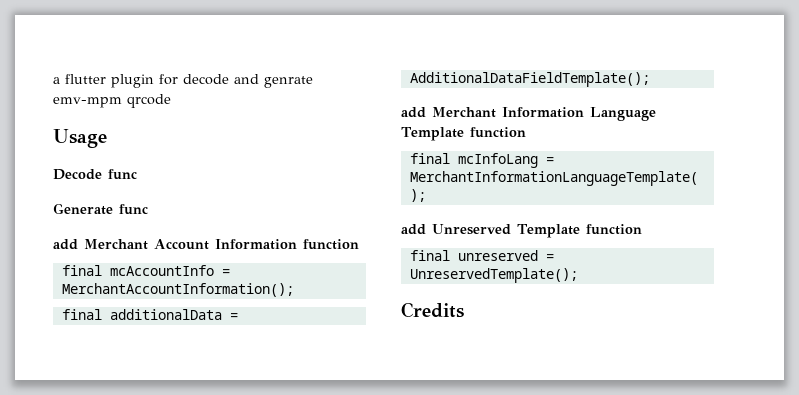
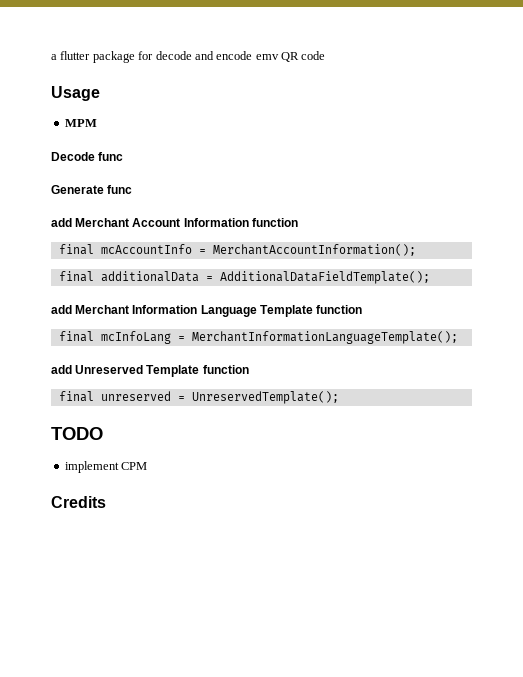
[111,74,154,88] plugin -> [92,51,135,63] package
[264,76,313,88] [53,94,171,108] genrate emv-mpm qrcode -> [216,51,326,62] encode emv QR code
(107, 138) none -> [64,119,97,127] // MPM
(578, 275) none -> [51,427,103,440] [64,461,148,473] // TODO // implement CPM

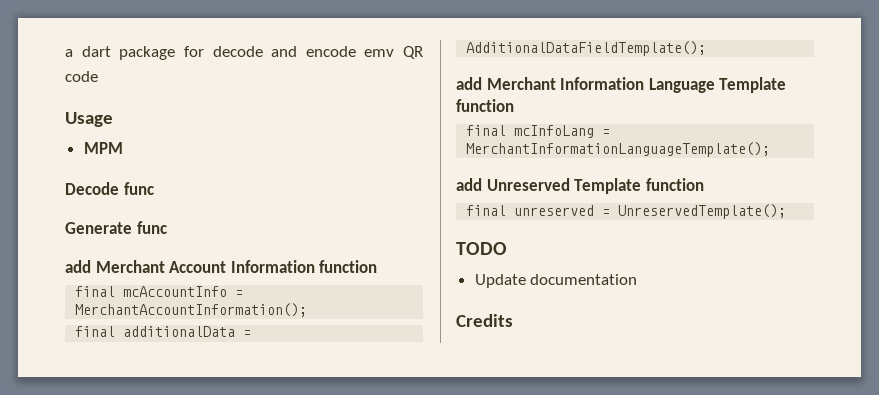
[60,51,91,60] flutter -> [81,46,111,57] dart
[64,461,148,473] implement CPM -> [474,274,638,288] Update documentation

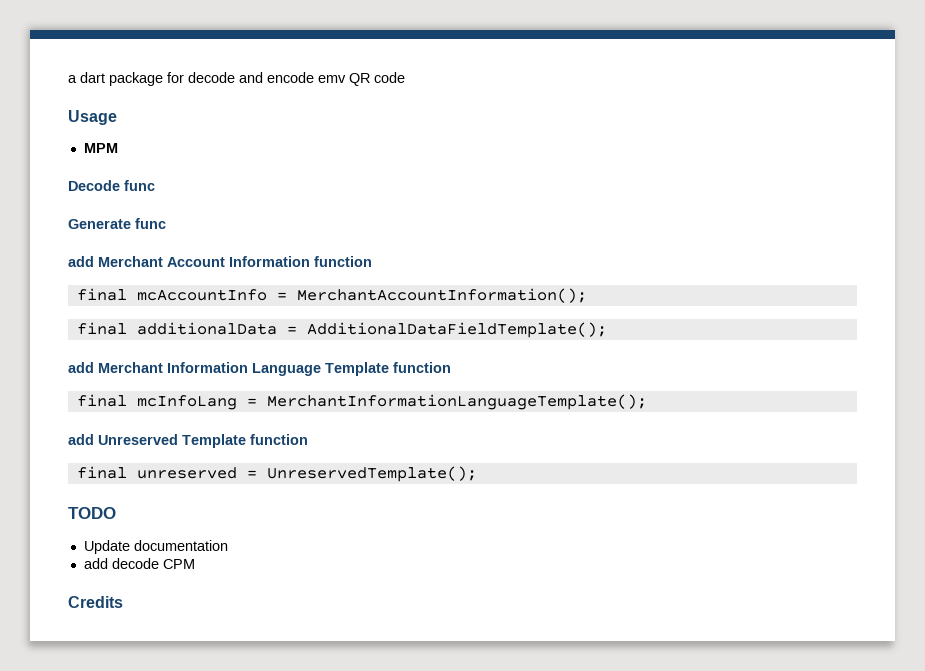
(638, 279) none -> [83,558,195,569] // add decode CPM

